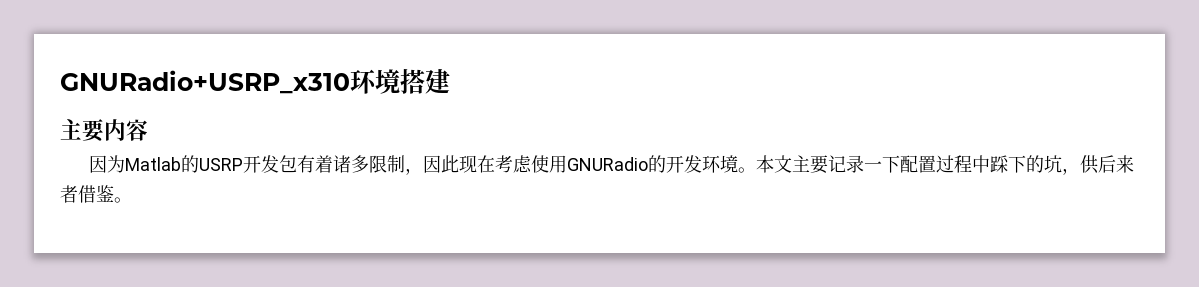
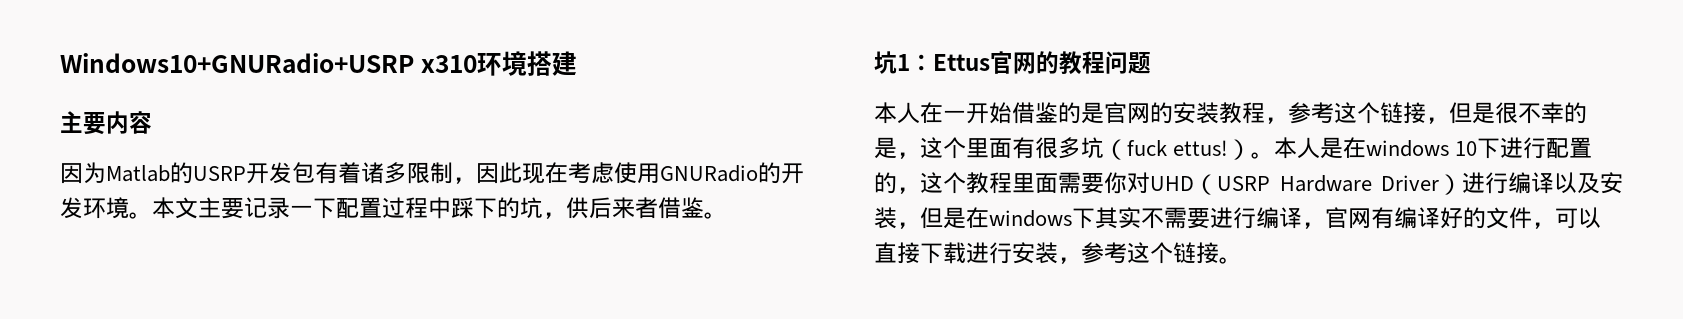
[60,70,350,94] GNURadio+USRP_x310 -> [60,53,477,73] Windows10+GNURadio+USRP x310
(132, 200) none -> [874,51,1151,75] [874,102,1587,124] [874,137,1593,160] [874,172,1623,195] [874,207,1601,229] [874,242,1242,264] // 坑1：Ettus官网的教程问题 // 本人在一开始借鉴的是官网的安装教程，参考这个链接，但是很不幸的是，这个里面有很多坑（fuck ettus!）。本人是在windows 10下进行配置的，这个教程里面需要你对UHD（USRP Hardware Driver）进行编译以及安装，但是在windows下其实不需要进行编译，官网有编译好的文件，可以直接下载进行安装，参考这个链接。

